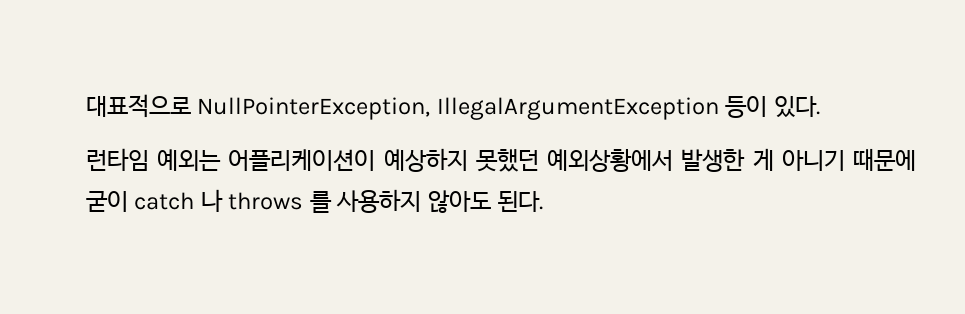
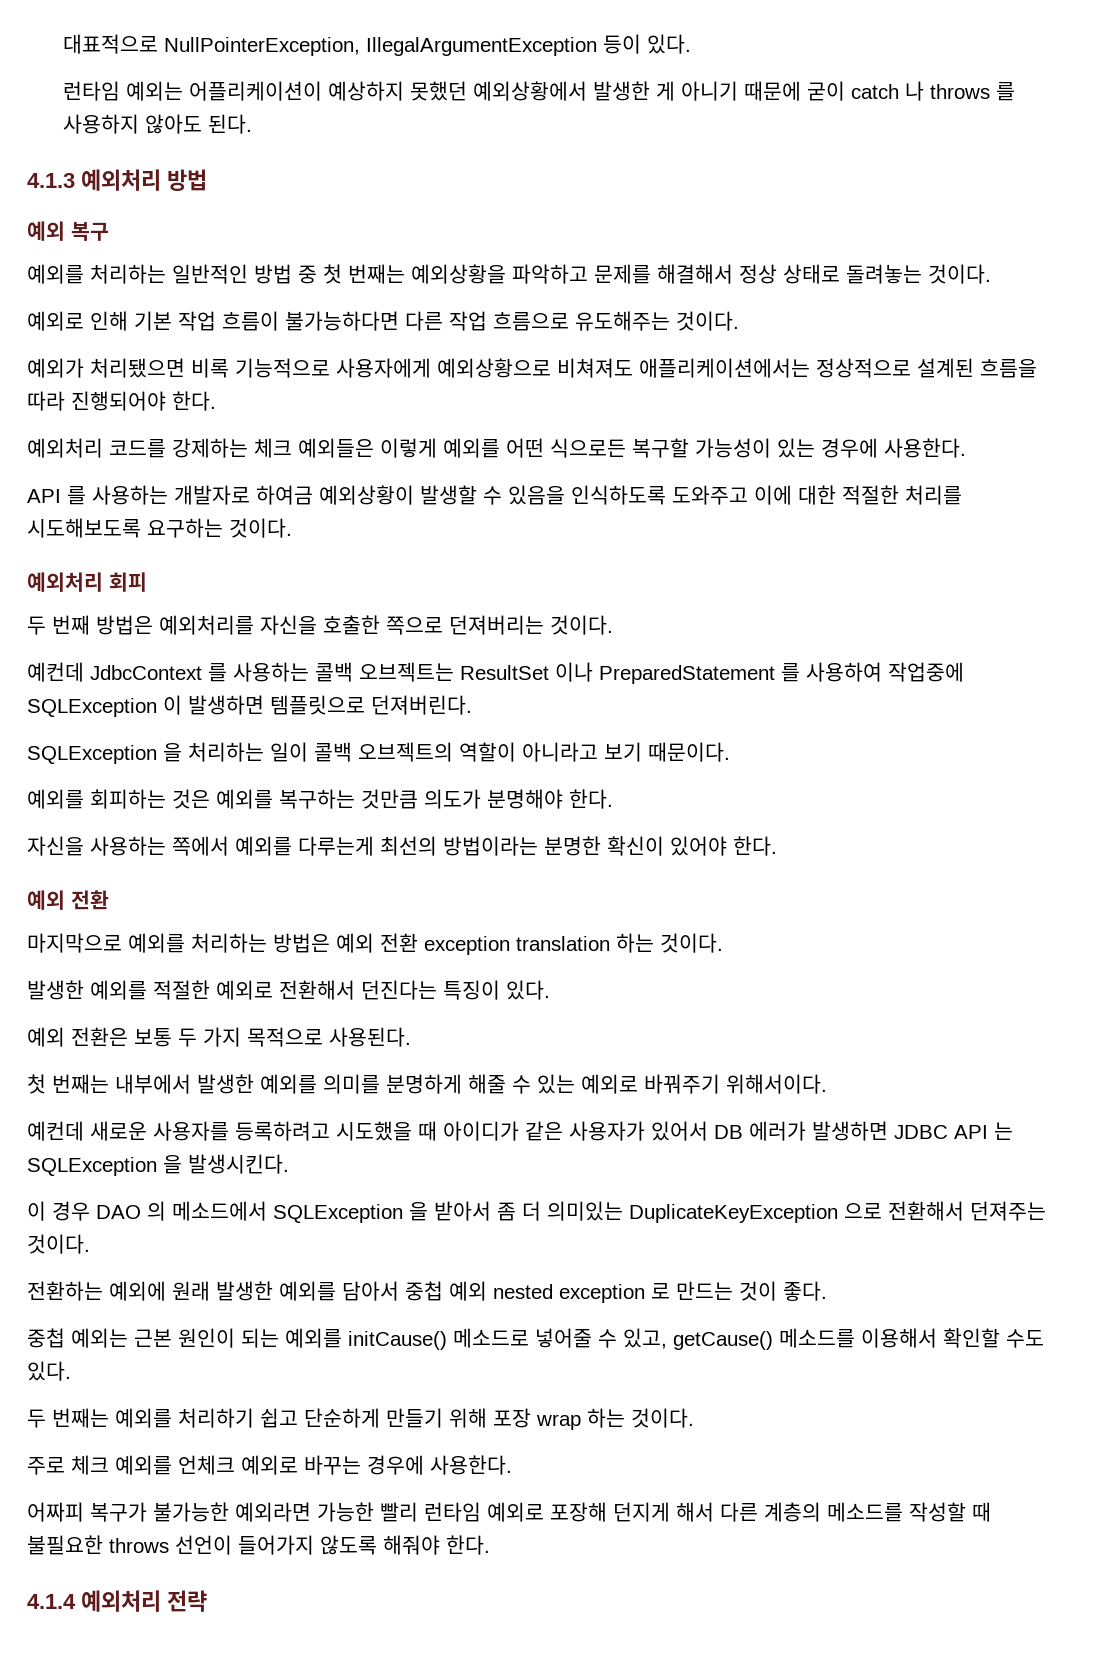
(544, 201) none -> [27,169,207,191] [27,221,109,241] [27,264,991,284] [27,311,739,331] [27,358,1037,378] [27,391,216,411] [27,438,966,458] [27,485,962,505] [27,518,292,538] [27,572,147,592] [27,615,613,635] [27,662,964,684] [27,695,472,717] [27,742,730,764] [27,789,613,809] [27,836,777,856] [27,890,109,910] [27,933,723,955] [27,980,550,1000] [27,1027,411,1047] [27,1074,827,1094] [27,1121,1013,1141] [27,1154,289,1176] [27,1201,1046,1223] [27,1234,90,1254] [27,1281,827,1303] [27,1328,1044,1350] [27,1361,71,1381] [27,1408,694,1430] [27,1455,512,1475] [27,1502,991,1522] [27,1535,490,1555] [27,1590,207,1612] // 4.1.3 예외처리 방법 // 예외 복구 // 예외를 처리하는 일반적인 방법 중 첫 번째는 예외상황을 파악하고 문제를 해결해서 정상 상태로 돌려놓는 것이다. // 예외로 인해 기본 작업 흐름이 불가능하다면 다른 작업 흐름으로 유도해주는 것이다. // 예외가 처리됐으면 비록 기능적으로 사용자에게 예외상황으로 비쳐져도 애플리케이션에서는 정상적으로 설계된 흐름을 따라 진행되어야 한다. // 예외처리 코드를 강제하는 체크 예외들은 이렇게 예외를 어떤 식으로든 복구할 가능성이 있는 경우에 사용한다. // API 를 사용하는 개발자로 하여금 예외상황이 발생할 수 있음을 인식하도록 도와주고 이에 대한 적절한 처리를 시도해보도록 요구하는 것이다. // 예외처리 회피 // 두 번째 방법은 예외처리를 자신을 호출한 쪽으로 던져버리는 것이다. // 예컨데 JdbcContext 를 사용하는 콜백 오브젝트는 ResultSet 이나 PreparedStatement 를 사용하여 작업중에 SQLException 이 발생하면 템플릿으로 던져버린다. // SQLException 을 처리하는 일이 콜백 오브젝트의 역할이 아니라고 보기 때문이다. // 예외를 회피하는 것은 예외를 복구하는 것만큼 의도가 분명해야 한다. // 자신을 사용하는 쪽에서 예외를 다루는게 최선의 방법이라는 분명한 확신이 있어야 한다. // 예외 전환 // 마지막으로 예외를 처리하는 방법은 예외 전환 exception translation 하는 것이다. // 발생한 예외를 적절한 예외로 전환해서 던진다는 특징이 있다. // 예외 전환은 보통 두 가지 목적으로 사용된다. // 첫 번째는 내부에서 발생한 예외를 의미를 분명하게 해줄 수 있는 예외로 바꿔주기 위해서이다. // 예컨데 새로운 사용자를 등록하려고 시도했을 때 아이디가 같은 사용자가 있어서 DB 에러가 발생하면 JDBC API 는 SQLException 을 발생시킨다. // 이 경우 DAO 의 메소드에서 SQLException 을 받아서 좀 더 의미있는 DuplicateKeyException 으로 전환해서 던져주는 것이다. // 전환하는 예외에 원래 발생한 예외를 담아서 중첩 예외 nested exception 로 만드는 것이 좋다. // 중첩 예외는 근본 원인이 되는 예외를 initCause() 메소드로 넣어줄 수 있고, getCause() 메소드를 이용해서 확인할 수도 있다. // 두 번째는 예외를 처리하기 쉽고 단순하게 만들기 위해 포장 wrap 하는 것이다. // 주로 체크 예외를 언체크 예외로 바꾸는 경우에 사용한다. // 어짜피 복구가 불가능한 예외라면 가능한 빨리 런타임 예외로 포장해 던지게 해서 다른 계층의 메소드를 작성할 때 불필요한 throws 선언이 들어가지 않도록 해줘야 한다. // 4.1.4 예외처리 전략

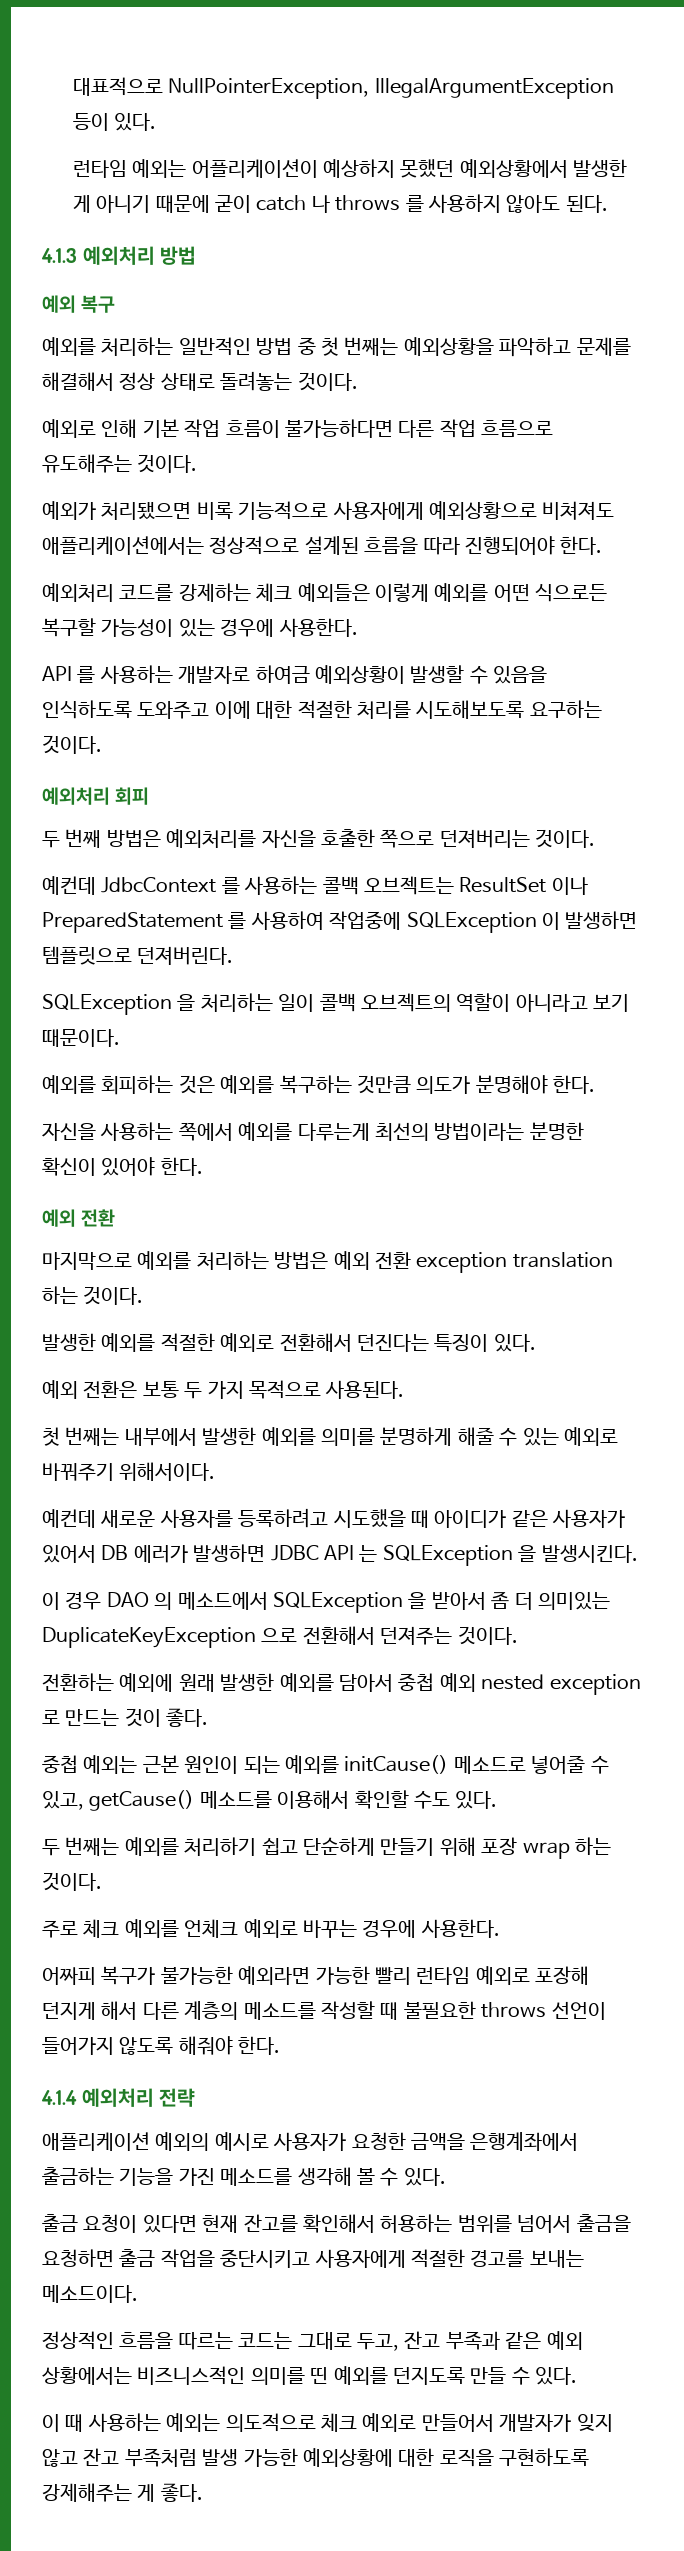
(207, 1601) none -> [42,2132,579,2151] [42,2167,446,2186] [42,2214,631,2233] [42,2249,584,2268] [42,2285,138,2303] [42,2331,583,2351] [42,2366,578,2385] [42,2413,613,2432] [42,2448,590,2467] [42,2483,203,2502] // 애플리케이션 예외의 예시로 사용자가 요청한 금액을 은행계좌에서 출금하는 기능을 가진 메소드를 생각해 볼 수 있다. // 출금 요청이 있다면 현재 잔고를 확인해서 허용하는 범위를 넘어서 출금을 요청하면 출금 작업을 중단시키고 사용자에게 적절한 경고를 보내는 메소드이다. // 정상적인 흐름을 따르는 코드는 그대로 두고, 잔고 부족과 같은 예외 상황에서는 비즈니스적인 의미를 띤 예외를 던지도록 만들 수 있다. // 이 때 사용하는 예외는 의도적으로 체크 예외로 만들어서 개발자가 잊지 않고 잔고 부족처럼 발생 가능한 예외상황에 대한 로직을 구현하도록 강제해주는 게 좋다.

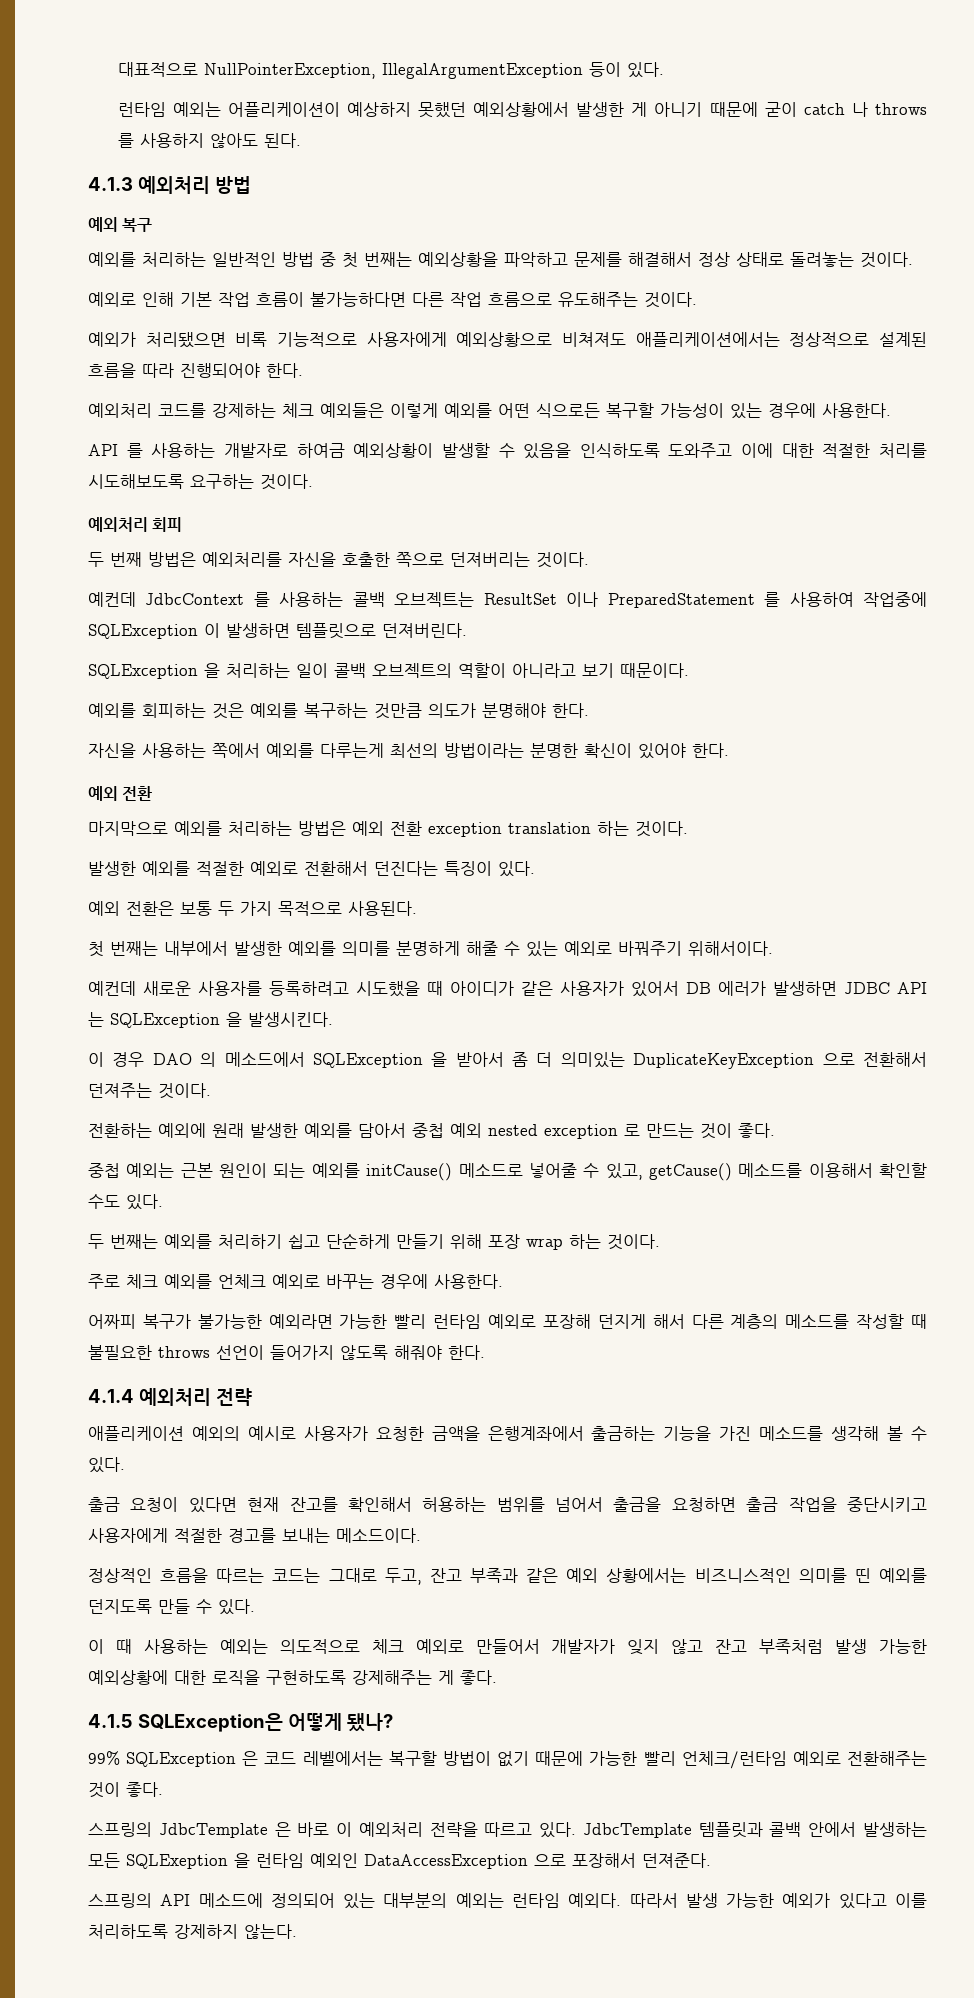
(203, 2492) none -> [88,1713,393,1732] [88,1751,927,1769] [88,1782,163,1798] [88,1822,927,1838] [88,1853,711,1869] [88,1893,928,1909] [88,1924,297,1939] // 4.1.5 SQLException은 어떻게 됐나? // 99% SQLException 은 코드 레벨에서는 복구할 방법이 없기 때문에 가능한 빨리 언체크/런타임 예외로 전환해주는 것이 좋다. // 스프링의 JdbcTemplate 은 바로 이 예외처리 전략을 따르고 있다. JdbcTemplate 템플릿과 콜백 안에서 발생하는 모든 SQLExeption 을 런타임 예외인 DataAccessException 으로 포장해서 던져준다. // 스프링의 API 메소드에 정의되어 있는 대부분의 예외는 런타임 예외다. 따라서 발생 가능한 예외가 있다고 이를 처리하도록 강제하지 않는다.

